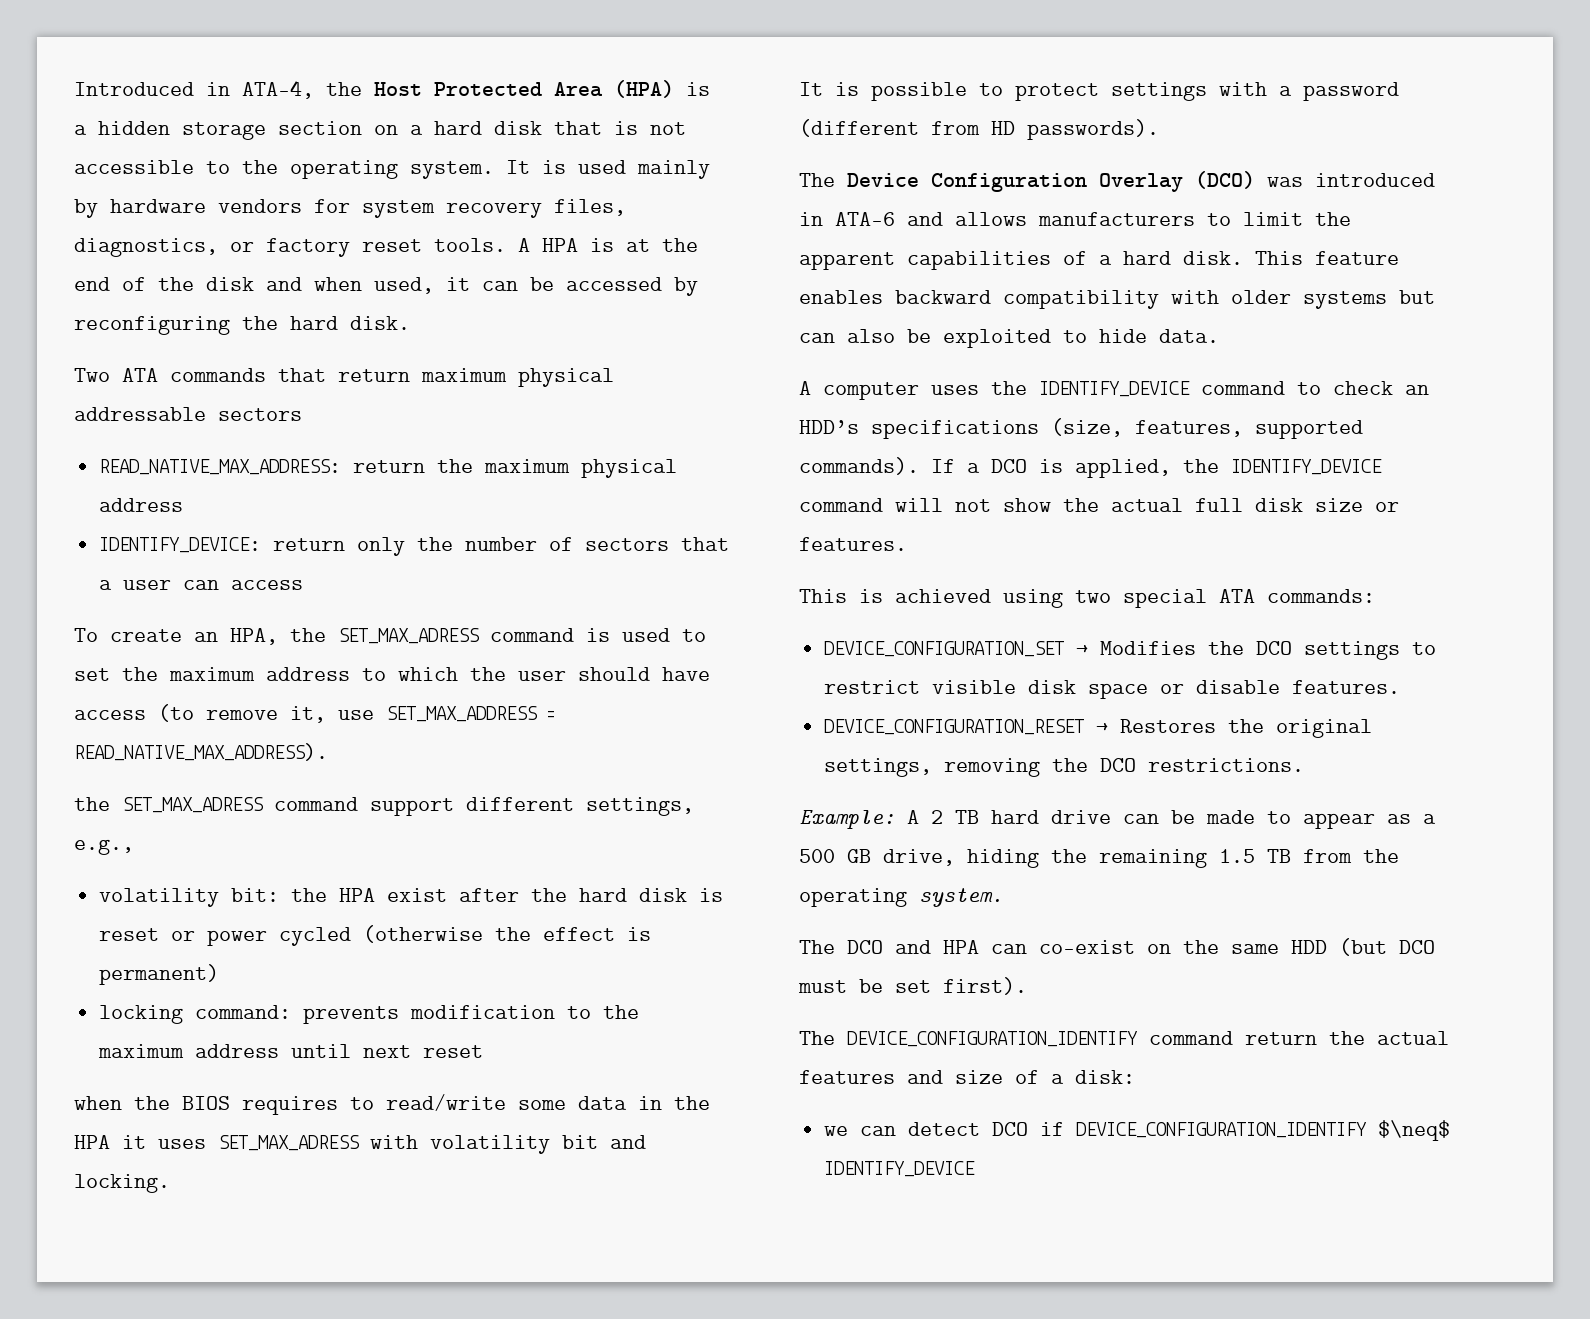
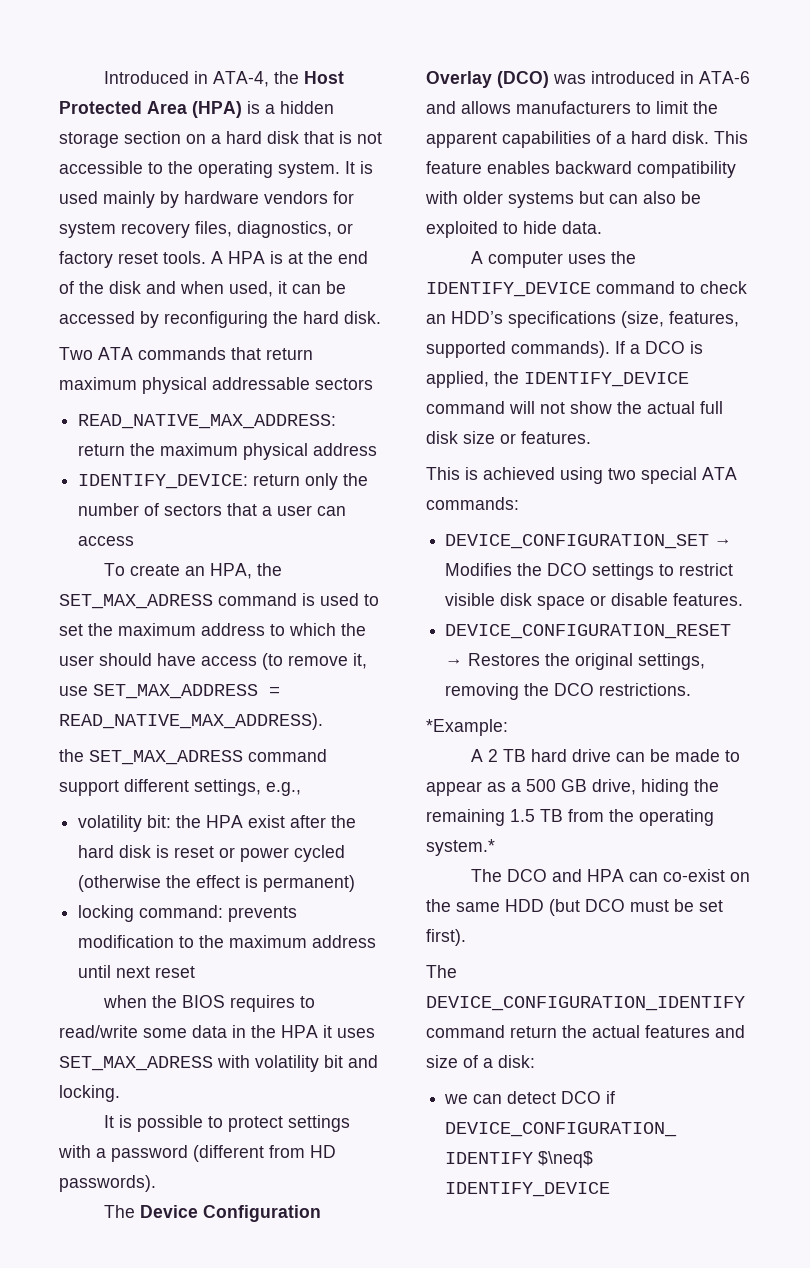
[799,810,895,829] Example: -> [426,719,508,736] *Example: //
[919,888,1003,907] system. -> [426,839,495,856] system.*

